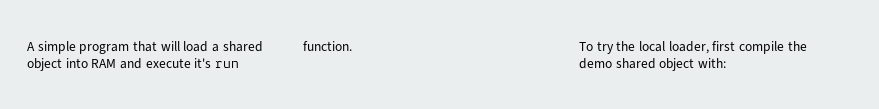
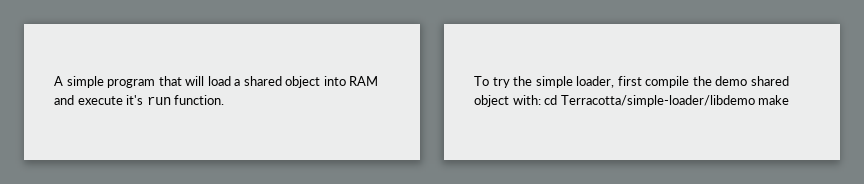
[638,41,665,52] local -> [535,76,573,88] simple
(726, 63) none -> [544,95,790,107] cd Terracotta/simple-loader/libdemo make

